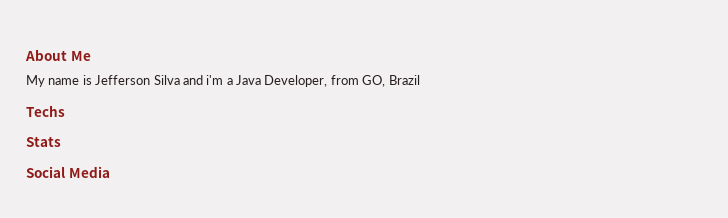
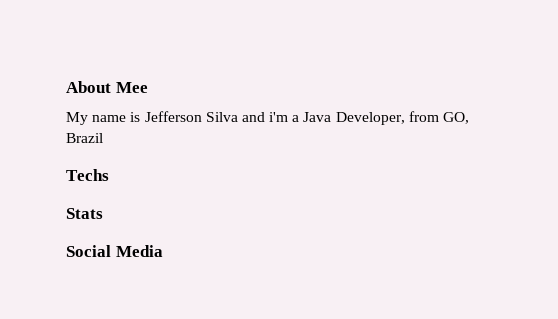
[70,51,91,61] Me -> [115,82,148,93] Mee

